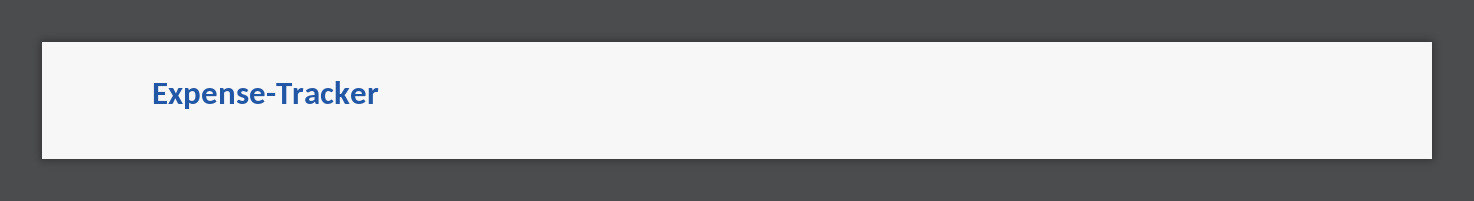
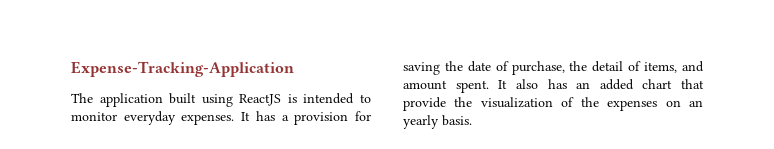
[152,81,379,109] Expense-Tracker -> [71,61,294,77] [71,93,371,107] [71,111,372,125] [403,61,704,75] [403,79,704,93] [403,97,703,111] [403,115,472,129] Expense-Tracking-Application // The application built using ReactJS is intended to monitor everyday expenses. It has a provision for saving the date of purchase, the detail of items, and amount spent. It also has an added chart that provide the visualization of the expenses on an yearly basis.

